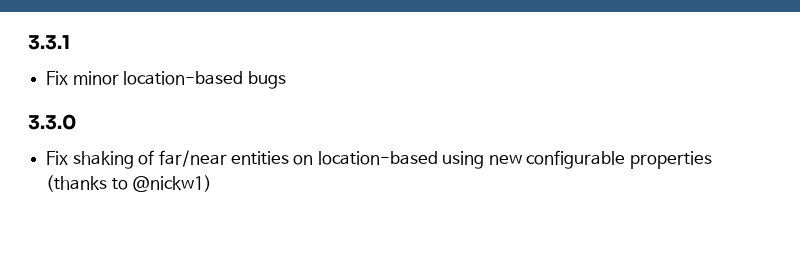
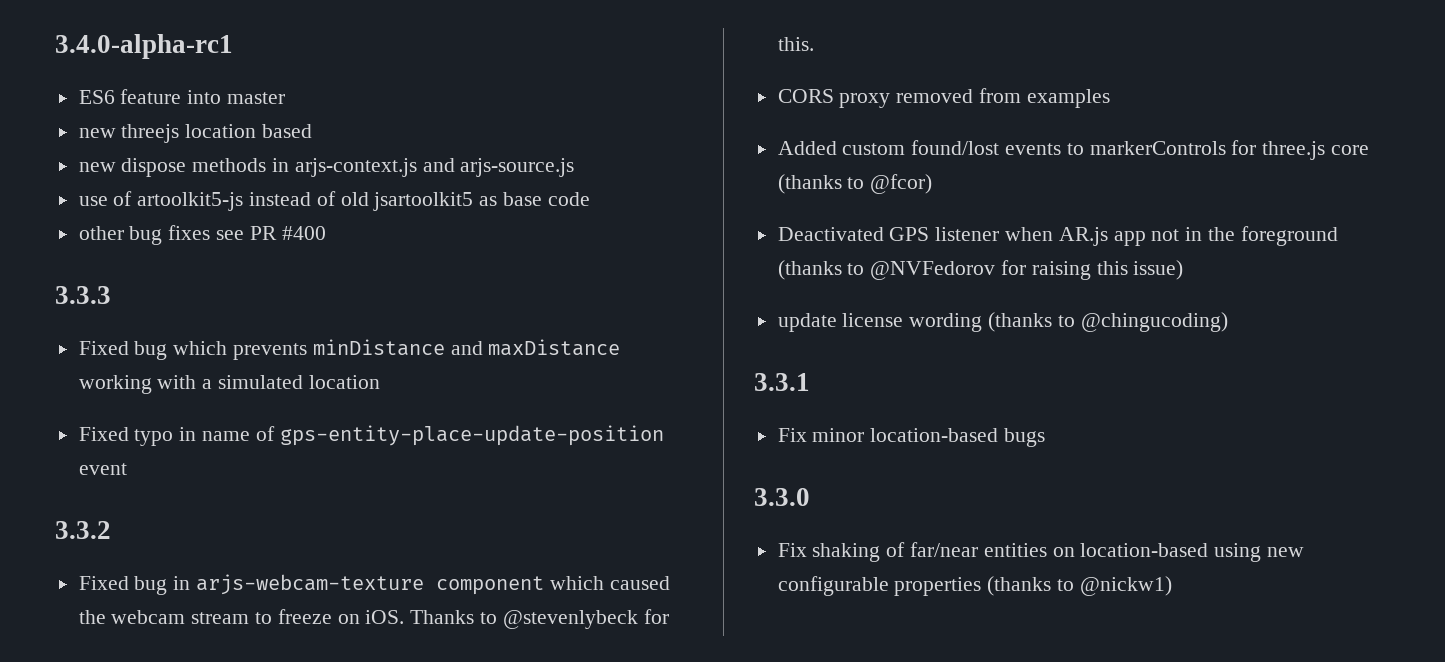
(28, 42) none -> [55,34,233,59] [78,89,286,104] [78,124,313,143] [78,158,575,177] [78,191,590,211] [78,225,326,245] [55,286,111,304] [78,339,621,360] [78,375,380,394] [78,425,664,446] [78,463,127,475] [55,521,111,539] [78,574,670,595] [78,609,669,629] [777,37,814,51] [777,88,1110,108] [777,140,1370,160] [777,174,933,194] [777,226,1338,246] [777,260,1184,280] [777,312,1228,332] 3.4.0-alpha-rc1 // ES6 feature into master // new threejs location based // new dispose methods in arjs-context.js and arjs-source.js // use of artoolkit5-js instead of old jsartoolkit5 as base code // other bug fixes see PR #400 // 3.3.3 // Fixed bug which prevents minDistance and maxDistance working with a simulated location // Fixed typo in name of gps-entity-place-update-position event // 3.3.2 // Fixed bug in arjs-webcam-texture component which caused the webcam stream to freeze on iOS. Thanks to @stevenlybeck for this. // CORS proxy removed from examples // Added custom found/lost events to markerControls for three.js core (thanks to @fcor) // Deactivated GPS listener when AR.js app not in the foreground (thanks to @NVFedorov for raising this issue) // update license wording (thanks to @chingucoding) //

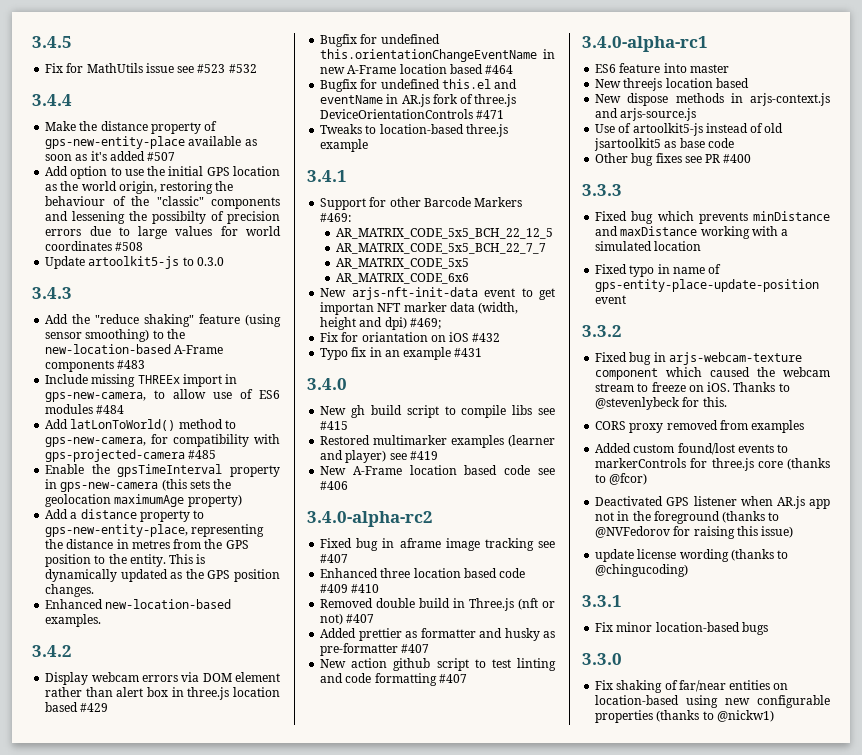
(55, 46) none -> [32,36,72,48] [45,63,257,73] [32,94,72,106] [45,121,218,134] [45,136,257,149] [45,151,176,161] [45,166,280,179] [45,181,234,194] [45,196,280,209] [45,211,280,224] [45,226,281,239] [45,241,144,251] [45,256,224,269] [32,287,72,299] [45,314,281,327] [45,329,185,342] [45,344,224,354] [45,360,146,372] [45,374,238,387] [45,389,280,402] [45,404,125,414] [45,419,236,431] [45,434,280,447] [45,449,217,462] [45,464,280,477] [45,479,232,492] [45,494,242,507] [45,509,205,522] [45,524,265,537] [45,539,249,549] [45,554,206,567] [45,569,280,582] [45,584,95,597] [45,599,232,609] [45,614,102,627] [32,645,72,657] [45,672,280,685] [45,687,280,700] [45,702,109,712] [320,34,440,47] [320,49,555,62] [320,64,514,74] [320,79,518,92] [320,94,517,107] [320,109,505,119] [320,124,508,137] [320,139,369,152] [307,170,347,182] [320,197,523,210] [320,213,352,222] [335,228,553,239] [335,243,546,254] [335,258,469,269] [335,273,469,284] [320,287,555,300] [320,302,519,315] [320,317,441,330] [320,332,501,342] [320,347,483,360] [307,378,347,390] [320,405,555,418] [320,421,349,430] [320,435,555,448] [320,450,438,463] [320,465,555,475] [320,481,349,490] [307,511,433,527] [320,538,555,551] [320,554,349,563] [320,568,526,578] [320,584,380,593] [320,598,555,611] [320,613,375,625] [320,628,555,641] [320,643,430,656] [320,658,556,671] [320,673,467,686] 3.4.5 // Fix for MathUtils issue see #523 #532 // 3.4.4 // Make the distance property of gps-new-entity-place available as soon as it's added #507 // Add option to use the initial GPS location as the world origin, restoring the behaviour of the "classic" components and lessening the possibilty of precision errors due to large values for world coordinates #508 // Update artoolkit5-js to 0.3.0 // 3.4.3 // Add the "reduce shaking" feature (using sensor smoothing) to the new-location-based A-Frame components #483 // Include missing THREEx import in gps-new-camera, to allow use of ES6 modules #484 // Add latLonToWorld() method to gps-new-camera, for compatibility with gps-projected-camera #485 // Enable the gpsTimeInterval property in gps-new-camera (this sets the geolocation maximumAge property) // Add a distance property to gps-new-entity-place, representing the distance in metres from the GPS position to the entity. This is dynamically updated as the GPS position changes. // Enhanced new-location-based examples. // 3.4.2 // Display webcam errors via DOM element rather than alert box in three.js location based #429 // Bugfix for undefined this.orientationChangeEventName in new A-Frame location based #464 // Bugfix for undefined this.el and eventName in AR.js fork of three.js DeviceOrientationControls #471 // Tweaks to location-based three.js example // 3.4.1 // Support for other Barcode Markers #469: // AR_MATRIX_CODE_5x5_BCH_22_12_5 // AR_MATRIX_CODE_5x5_BCH_22_7_7 // AR_MATRIX_CODE_5x5 // AR_MATRIX_CODE_6x6 // New arjs-nft-init-data event to get importan NFT marker data (width, height and dpi) #469; // Fix for oriantation on iOS #432 // Typo fix in an example #431 // 3.4.0 // New gh build script to compile libs see #415 // Restored multimarker examples (learner and player) see #419 // New A-Frame location based code see #406 // 3.4.0-alpha-rc2 // Fixed bug in aframe image tracking see #407 // Enhanced three location based code #409 #410 // Removed double build in Three.js (nft or not) #407 // Added prettier as formatter and husky as pre-formatter #407 // New action github script to test linting and code formatting #407 //
[78,128,116,138] new -> [595,79,622,88] New
[78,162,116,172] new -> [595,94,622,103] New
[78,196,108,206] use -> [595,124,616,133] Use
[78,226,124,240] other -> [595,153,629,163] Other

